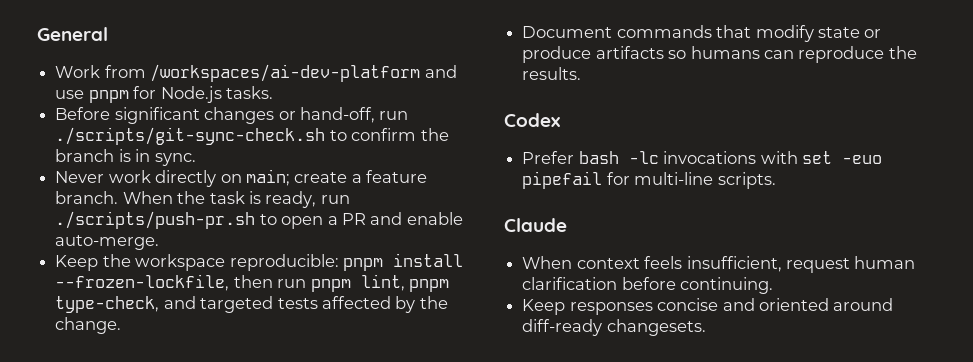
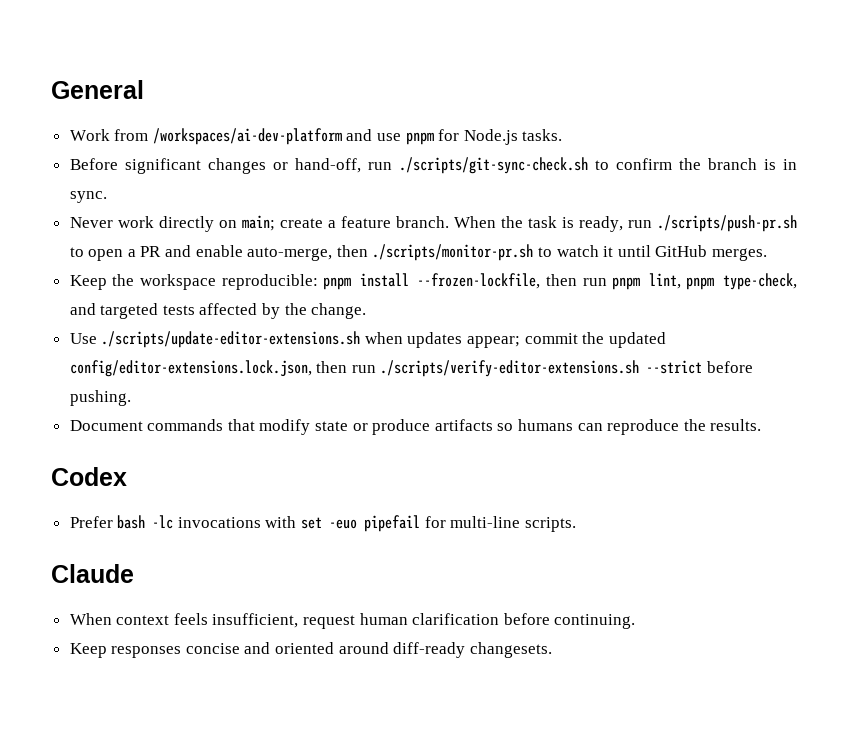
[55,235,160,250] auto-merge. -> [247,244,767,261] auto-merge, then ./scripts/monitor-pr.sh to watch it until GitHub merges.
(122, 325) none -> [69,331,666,348] [69,360,754,377] [69,390,131,406] // Use ./scripts/update-editor-extensions.sh when updates appear; commit the updated config/editor-extensions.lock.json, then run ./scripts/verify-editor-extensions.sh --strict before pushing.

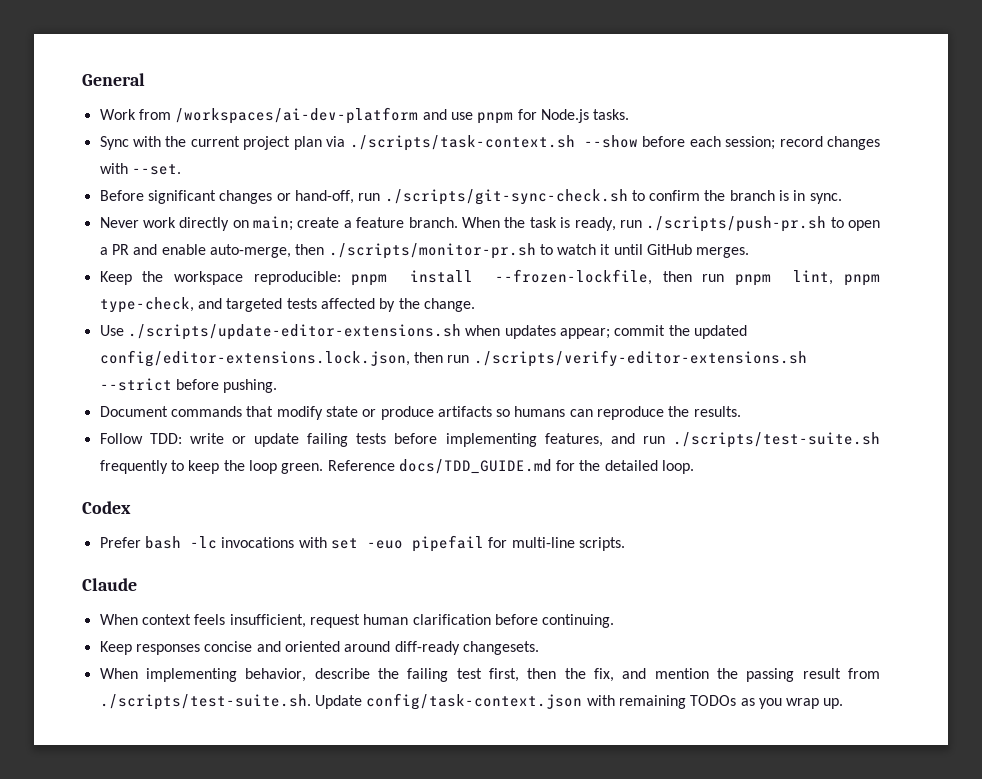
(563, 135) none -> [99,135,880,151] [99,163,181,175] // Sync with the current project plan via ./scripts/task-context.sh --show before each session; record changes with --set.
(762, 425) none -> [99,432,881,448] [99,459,695,474] // Follow TDD: write or update failing tests before implementing features, and run ./scripts/test-suite.sh frequently to keep the loop green. Reference docs/TDD_GUIDE.md for the detailed loop.
(552, 650) none -> [99,668,880,682] [99,693,844,710] // When implementing behavior, describe the failing test first, then the fix, and mention the passing result from ./scripts/test-suite.sh. Update config/task-context.json with remaining TODOs as you wrap up.

